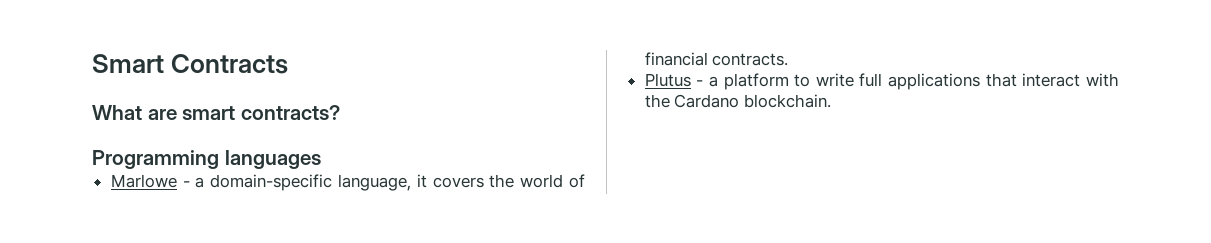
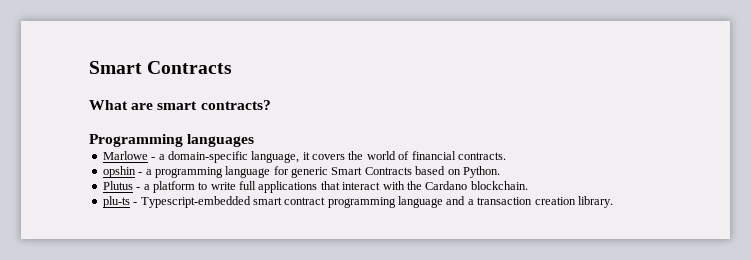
(789, 59) none -> [102,166,500,178] // opshin - a programming language for generic Smart Contracts based on Python.
(831, 101) none -> [102,196,613,208] // plu-ts - Typescript-embedded smart contract programming language and a transaction creation library.

